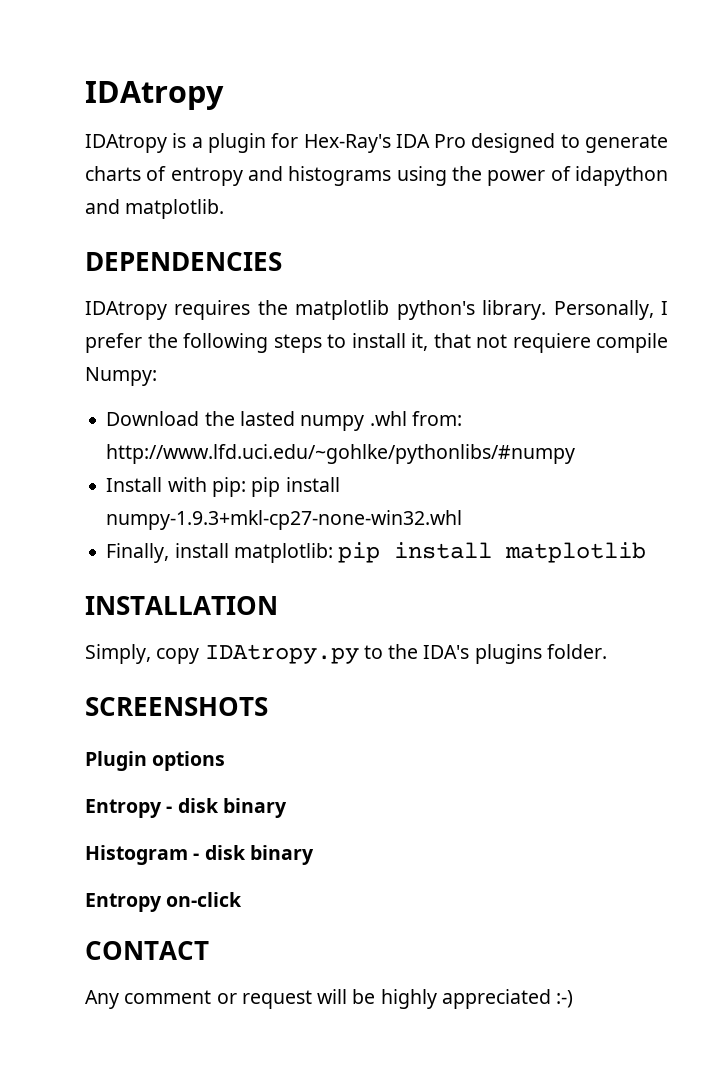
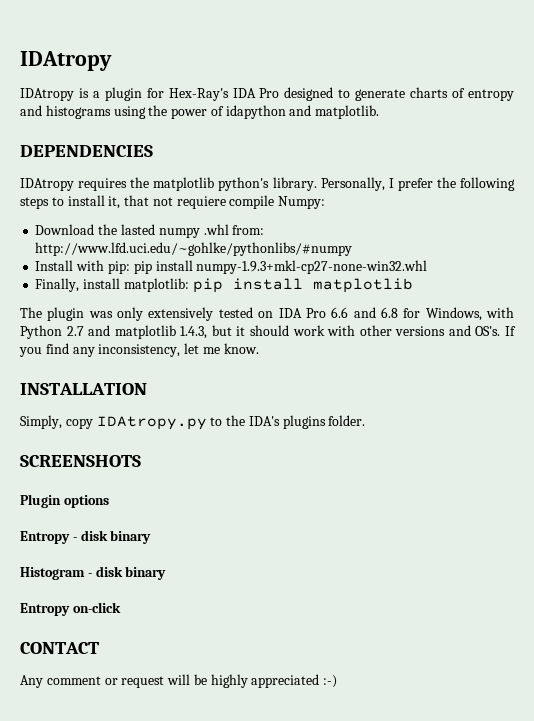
(647, 552) none -> [20,307,514,321] [20,325,516,339] [19,343,259,357] // The plugin was only extensively tested on IDA Pro 6.6 and 6.8 for Windows, with Python 2.7 and matplotlib 1.4.3, but it should work with other versions and OS's. If you find any inconsistency, let me know.

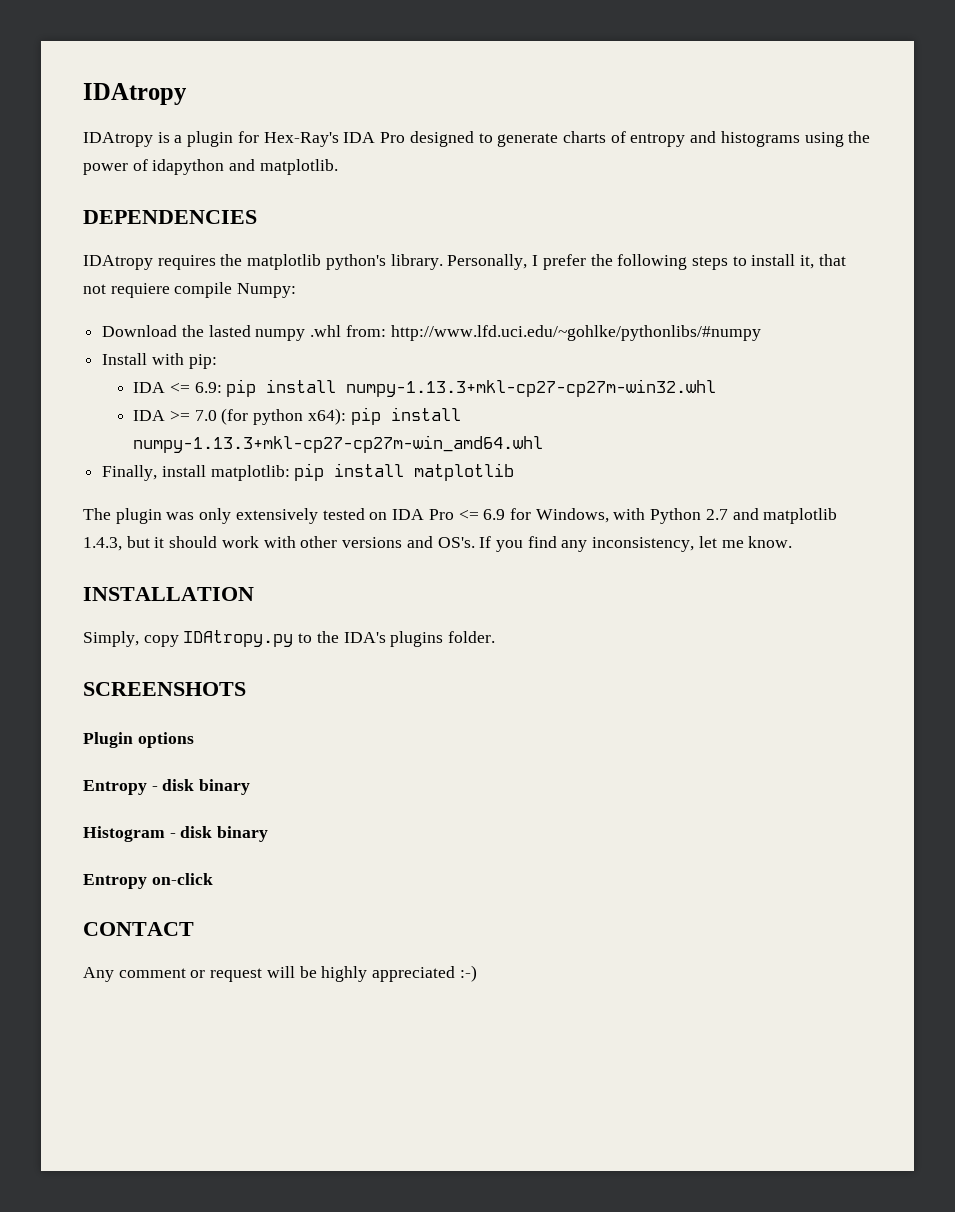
[133,260,428,274] pip install numpy-1.9.3+mkl-cp27-none-win32.whl -> [133,379,717,397] [133,407,461,425] [133,435,544,453] // IDA <= 6.9: pip install numpy-1.13.3+mkl-cp27-cp27m-win32.whl // IDA >= 7.0 (for python x64): pip install numpy-1.13.3+mkl-cp27-cp27m-win_amd64.whl
[331,307,398,318] 6.6 and 6.8 -> [458,509,506,520] <= 6.9

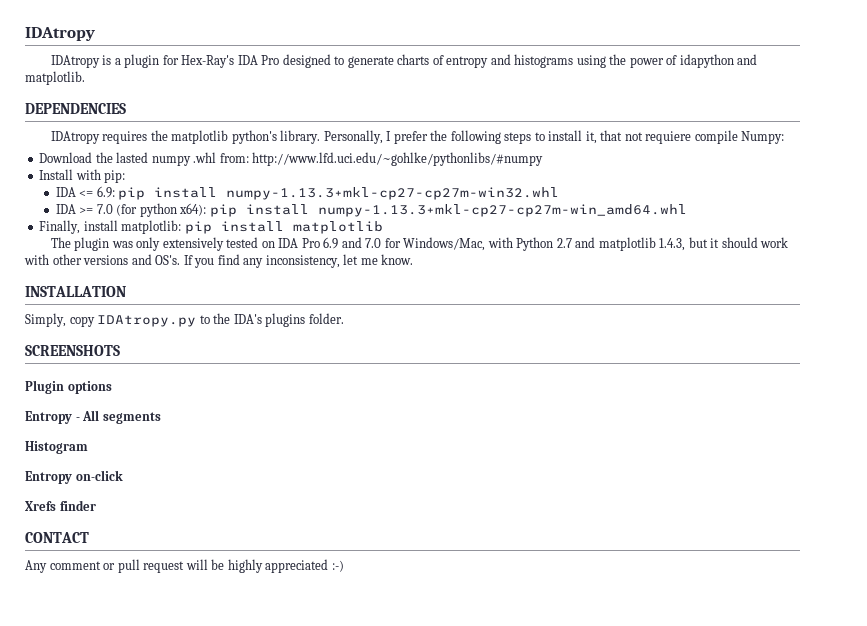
[458,508,609,523] <= 6.9 for Windows, -> [323,237,486,251] 6.9 and 7.0 for Windows/Mac,
[162,779,251,795] disk binary -> [82,410,161,424] All segments
[169,826,269,842] - disk binary -> (88, 447) none
(213, 879) none -> [25,500,96,511] // Xrefs finder
(206, 974) none -> [117,559,140,573] pull

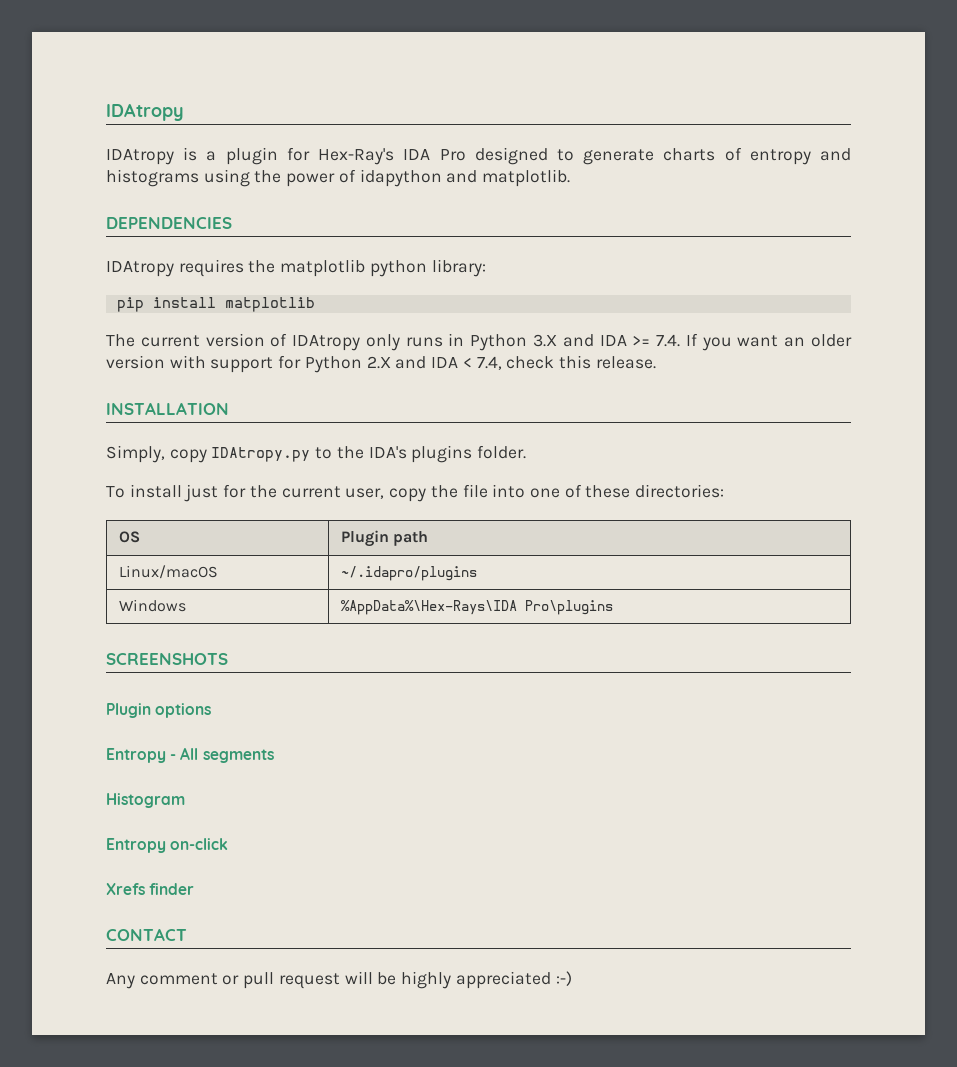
[231,130,785,144] [39,152,544,166] [39,169,126,183] [55,186,560,200] [55,203,687,217] [39,220,383,234] [50,237,789,251] [24,254,414,268] python's library. Personally, I prefer the following steps to install it, that not requiere compile Numpy: // Download the lasted numpy .whl from: http://www.lfd.uci.edu/~gohlke/pythonlibs/#numpy // Install with pip: // IDA <= 6.9: pip install numpy-1.13.3+mkl-cp27-cp27m-win32.whl // IDA >= 7.0 (for python x64): pip install numpy-1.13.3+mkl-cp27-cp27m-win_amd64.whl // Finally, install matplotlib: pip install matplotlib // The plugin was only extensively tested on IDA Pro 6.9 and 7.0 for Windows/Mac, with Python 2.7 and matplotlib 1.4.3, but it should work with other versions and OS's. If you find any inconsistency, let me know. -> [369,259,486,277] [116,297,315,312] [106,333,853,351] [106,355,656,373] python library: // pip install matplotlib // The current version of IDAtropy only runs in Python 3.X and IDA >= 7.4. If you want an older version with support for Python 2.X and IDA < 7.4, check this release.
(344, 318) none -> [106,484,725,502] [119,531,141,543] [341,530,429,547] [119,565,219,579] [341,566,478,581] [119,599,187,612] [341,600,614,615] // To install just for the current user, copy the file into one of these directories: // OS | Plugin path // Linux/macOS | ~/.idapro/plugins // Windows | %AppData%\Hex-Rays\IDA Pro\plugins

